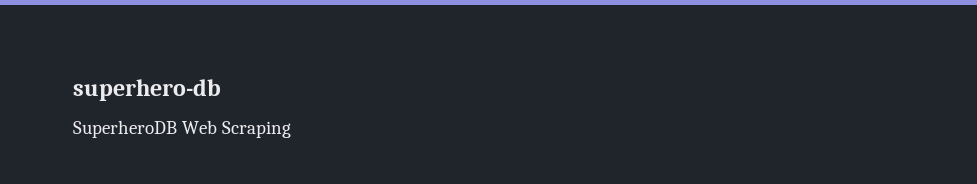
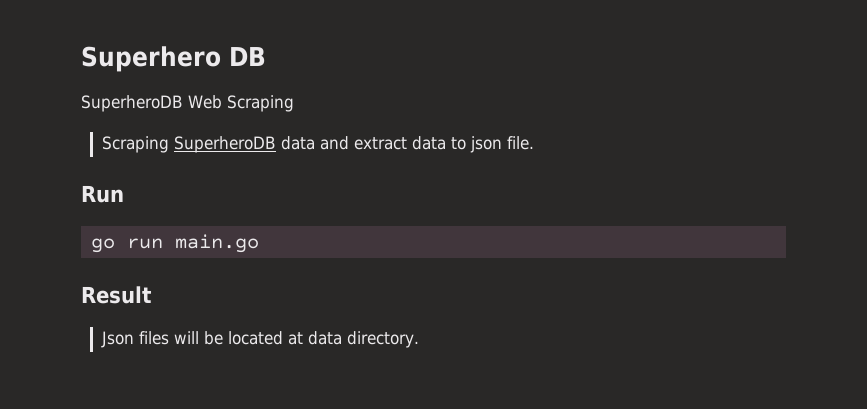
[73,79,221,101] superhero-db -> [81,46,266,72] Superhero DB
(292, 129) none -> [101,136,534,153] [81,185,124,203] [90,234,259,253] [81,286,152,304] [100,331,419,348] // Scraping SuperheroDB data and extract data to json file. // Run // go run main.go // Result // Json files will be located at data directory.

